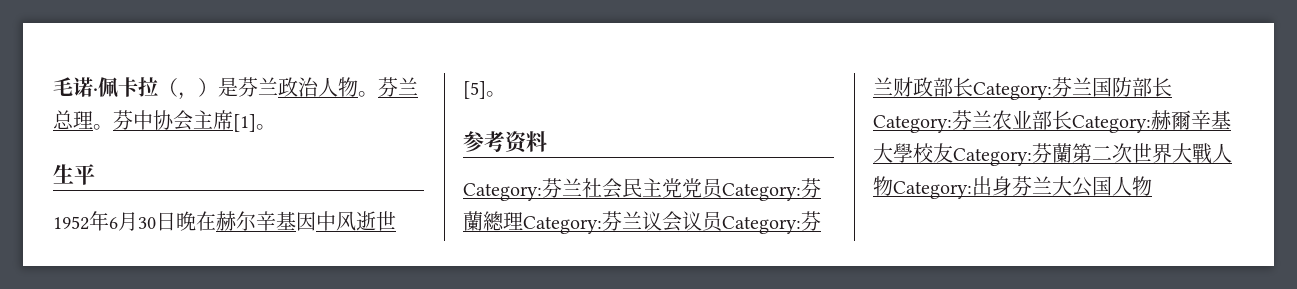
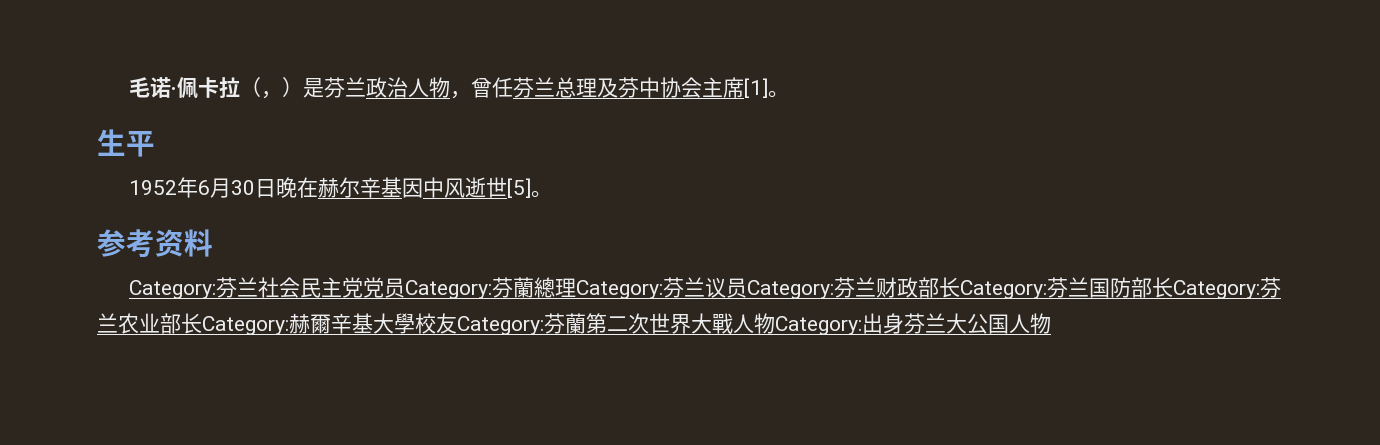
[358,91,378,97] 。 -> [450,77,514,99] ，曾任
[93,124,113,130] 。 -> [597,78,619,98] 及
[662,211,702,232] 会议 -> (727, 287) none

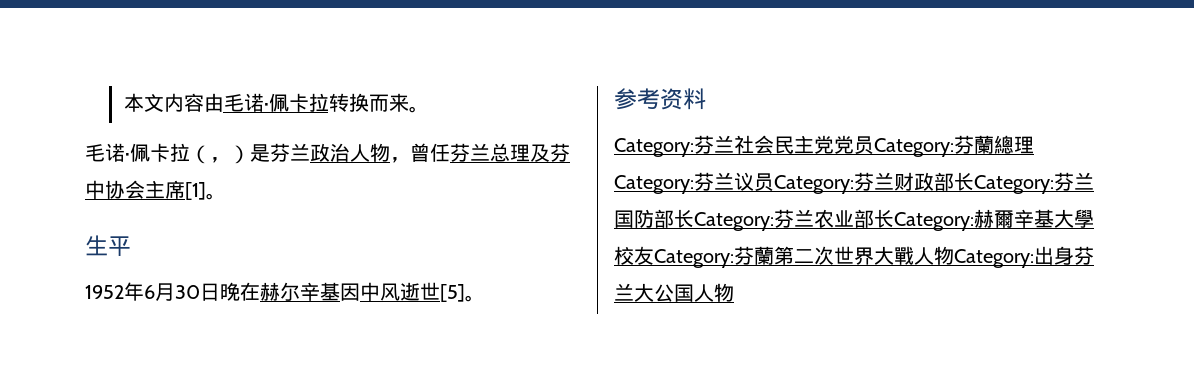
(129, 87) none -> [123,93,429,113] 本文内容由毛诺·佩卡拉转换而来。 //

